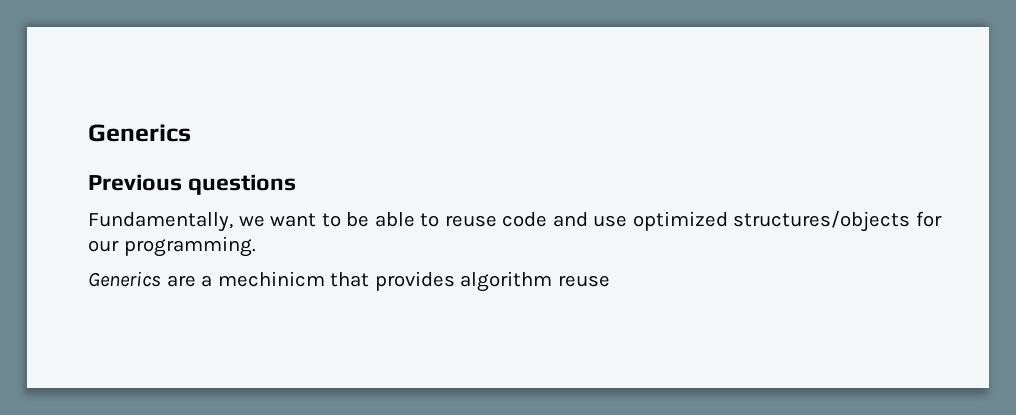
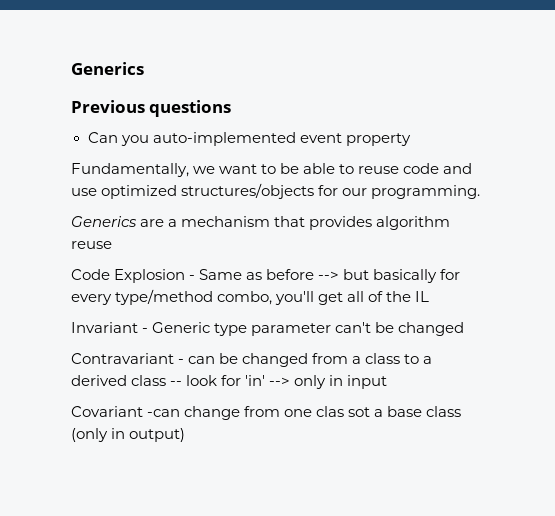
(297, 184) none -> [87,132,411,146] // Can you auto-implemented event property
[217,271,325,287] mechinicm -> [181,216,271,227] mechanism
(610, 281) none -> [71,269,461,283] [71,289,430,305] [71,322,465,336] [71,353,433,367] [71,375,388,389] [71,406,462,420] [71,428,186,442] // Code Explosion - Same as before --> but basically for every type/method combo, you'll get all of the IL // Invariant - Generic type parameter can't be changed // Contravariant - can be changed from a class to a derived class -- look for 'in' --> only in input // Covariant -can change from one clas sot a base class (only in output)

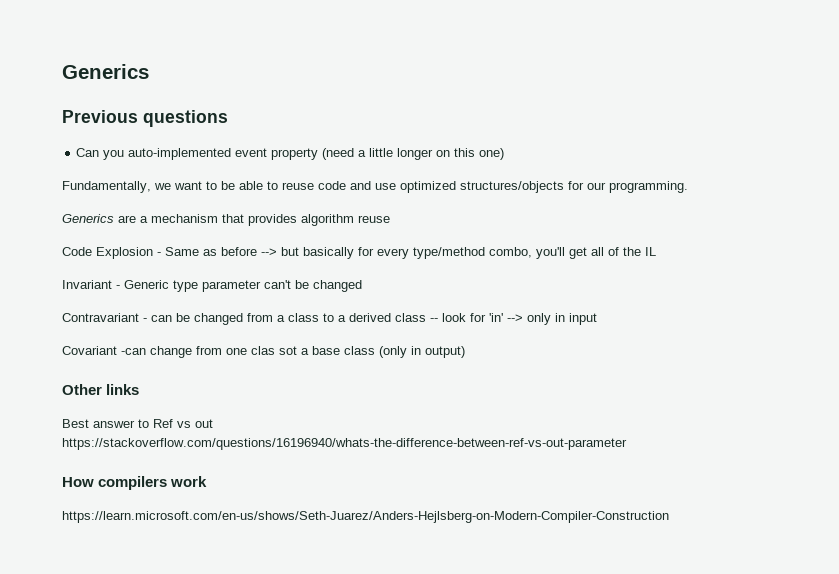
(411, 139) none -> [322,148,505,160] (need a little longer on this one)
(186, 435) none -> [62,384,140,395] [62,419,213,428] [62,438,627,450] [62,476,208,490] [62,511,669,523] // Other links // Best answer to Ref vs out https://stackoverflow.com/questions/16196940/whats-the-difference-between-ref-vs-out-parameter // How compilers work // https://learn.microsoft.com/en-us/shows/Seth-Juarez/Anders-Hejlsberg-on-Modern-Compiler-Construction

